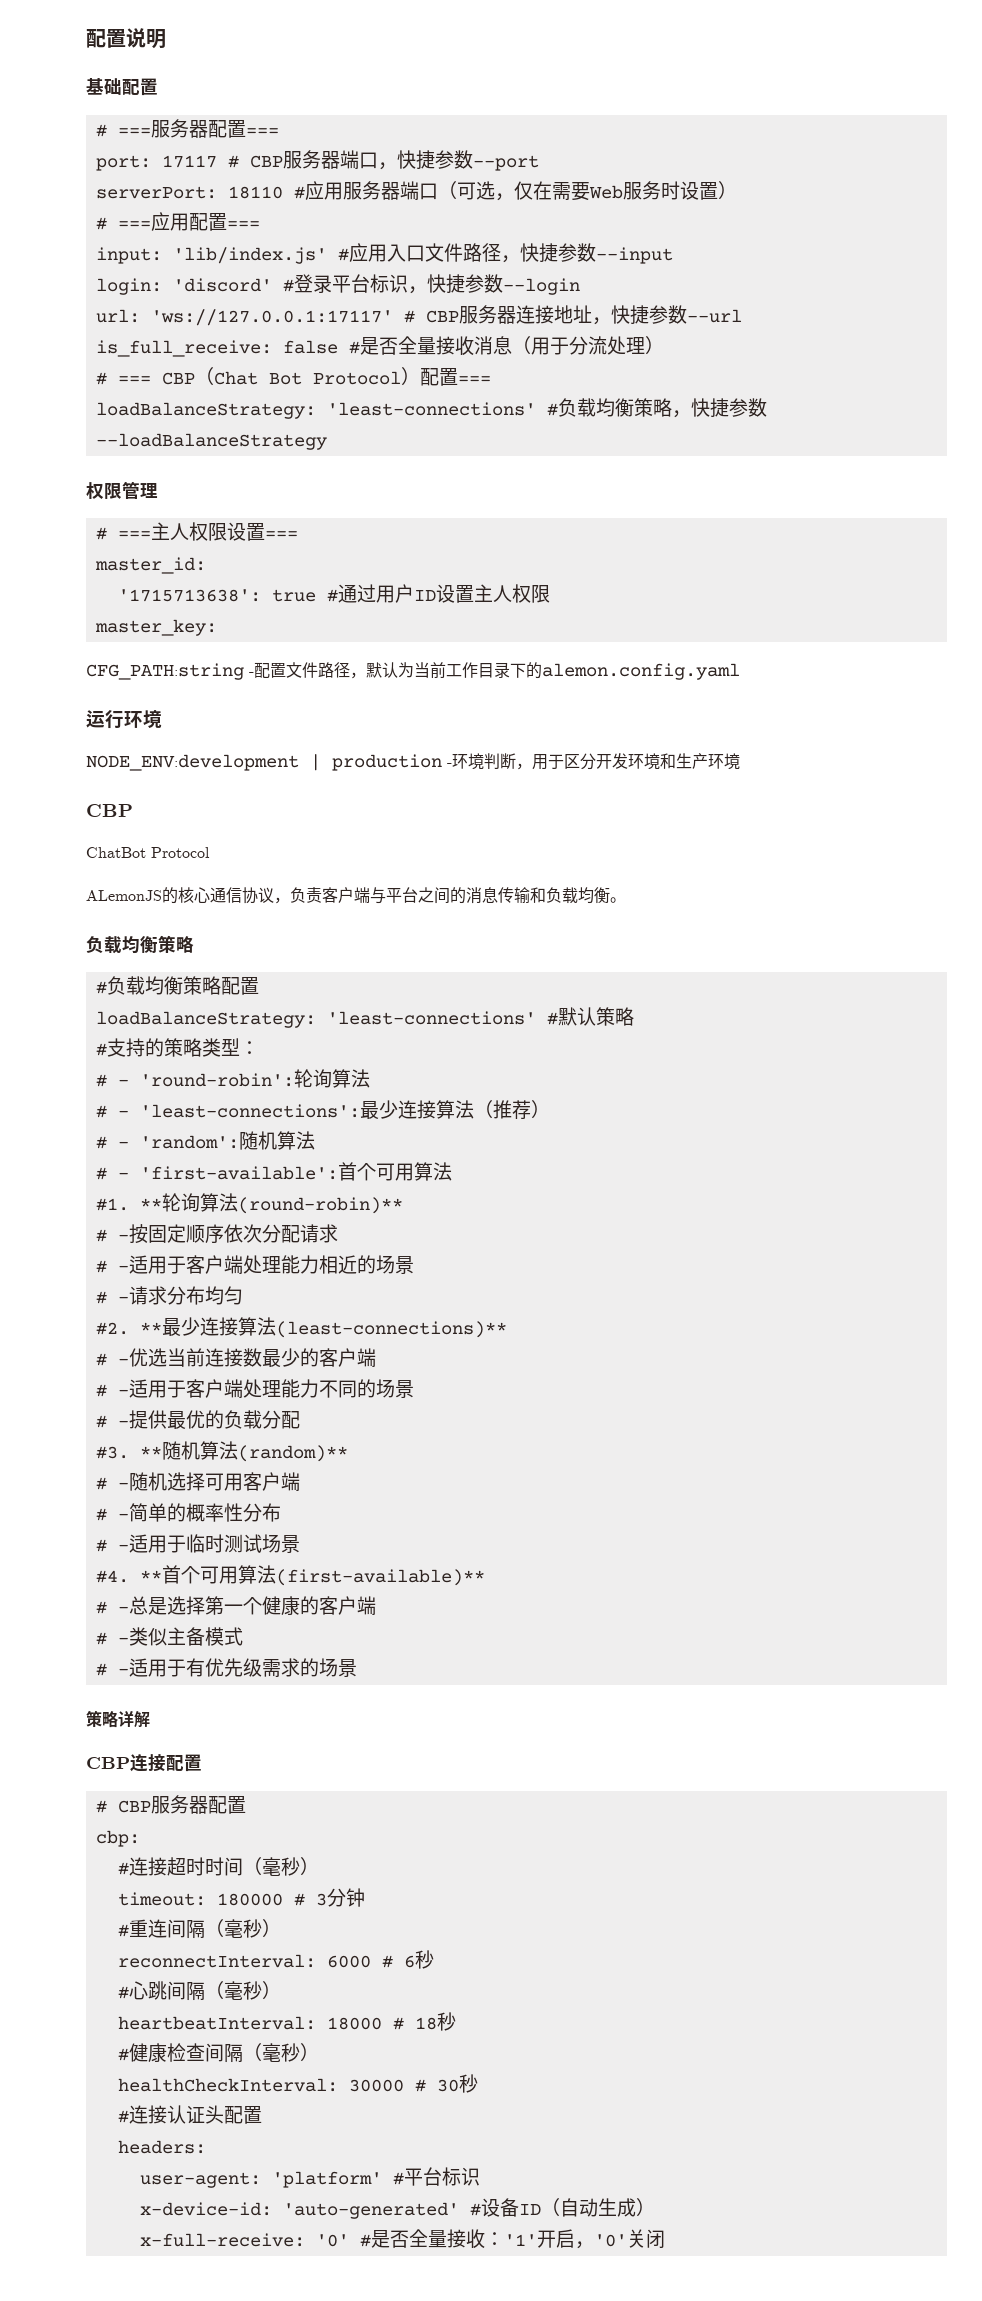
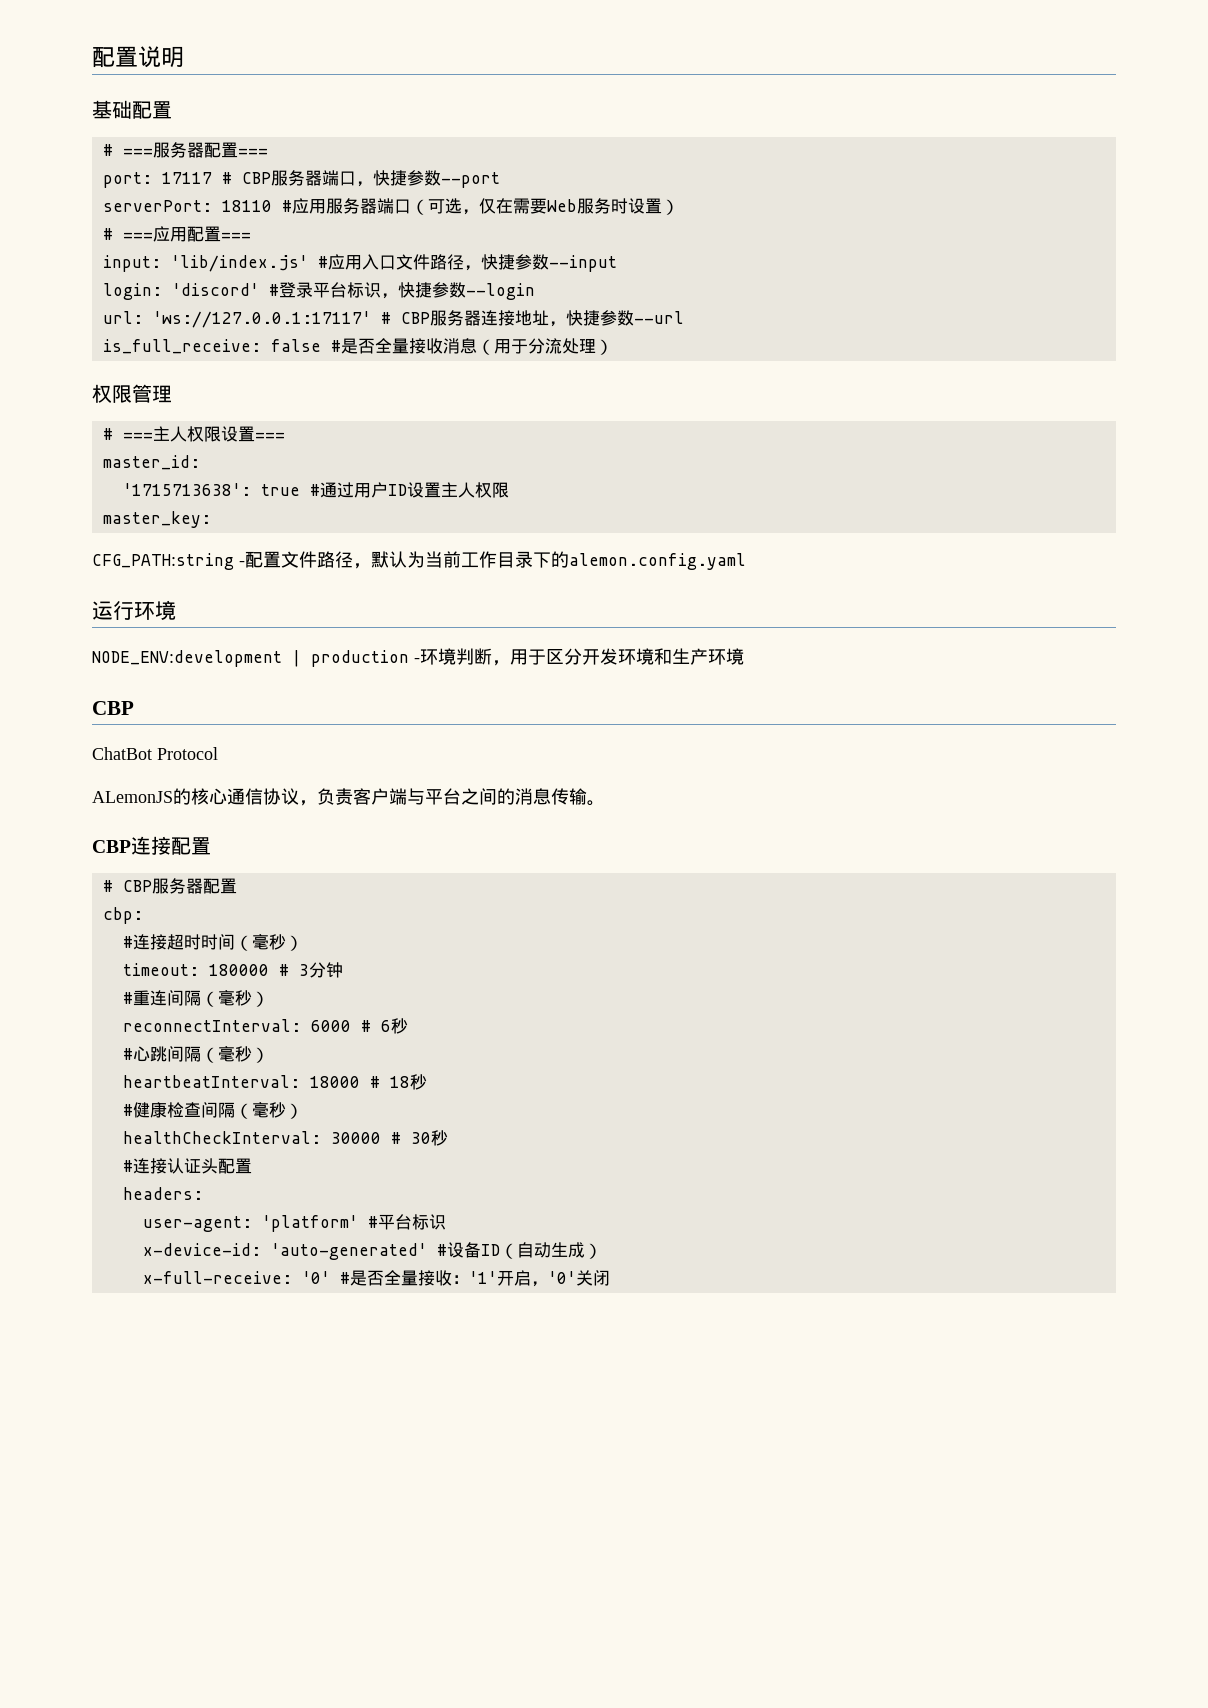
[95,367,491,386] [95,398,767,419] [95,433,327,450] // # === CBP（Chat Bot Protocol）配置=== // loadBalanceStrategy: 'least-connections' #负载均衡策略，快捷参数--loadBalanceStrategy -> (613, 347) none
[530,887,626,904] [86,935,194,954] [95,976,259,995] [95,1007,634,1028] [95,1038,259,1057] [95,1069,370,1088] [95,1100,550,1119] [95,1131,315,1150] [95,1162,452,1181] [95,1193,403,1214] [95,1224,338,1244] [95,1255,414,1274] [95,1286,243,1305] [95,1317,507,1338] [95,1348,376,1367] [95,1379,414,1398] [95,1410,300,1429] [95,1441,348,1462] [95,1472,300,1491] [95,1503,281,1522] [95,1534,300,1553] [95,1565,485,1586] [95,1596,376,1616] [95,1627,243,1646] [95,1658,357,1677] [86,1710,150,1728] 和负载均衡。 // 负载均衡策略 // #负载均衡策略配置 // loadBalanceStrategy: 'least-connections' #默认策略 // #支持的策略类型： // # - 'round-robin':轮询算法 // # - 'least-connections':最少连接算法（推荐） // # - 'random':随机算法 // # - 'first-available':首个可用算法 // #1. **轮询算法(round-robin)** // # -按固定顺序依次分配请求 // # -适用于客户端处理能力相近的场景 // # -请求分布均匀 // #2. **最少连接算法(least-connections)** // # -优选当前连接数最少的客户端 // # -适用于客户端处理能力不同的场景 // # -提供最优的负载分配 // #3. **随机算法(random)** // # -随机选择可用客户端 // # -简单的概率性分布 // # -适用于临时测试场景 // #4. **首个可用算法(first-available)** // # -总是选择第一个健康的客户端 // # -类似主备模式 // # -适用于有优先级需求的场景 // 策略详解 -> [587,800,605,806] 。

